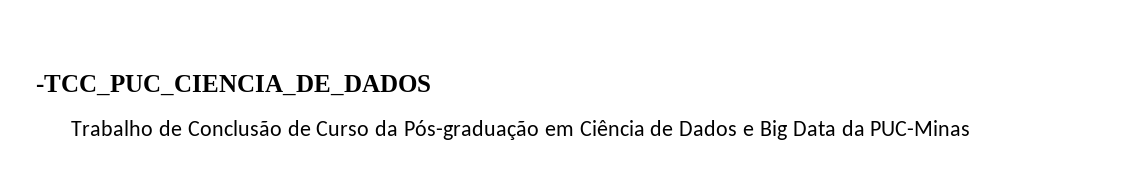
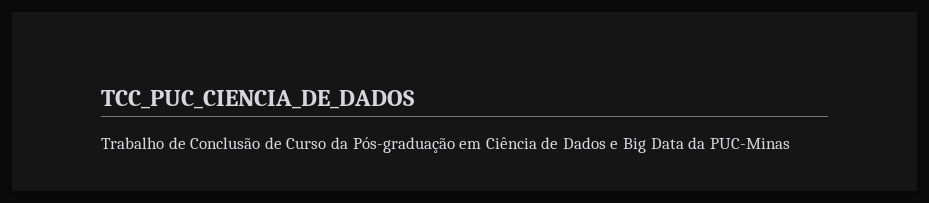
[36,75,431,96] -TCC_PUC_CIENCIA_DE_DADOS -> [101,90,414,109] TCC_PUC_CIENCIA_DE_DADOS

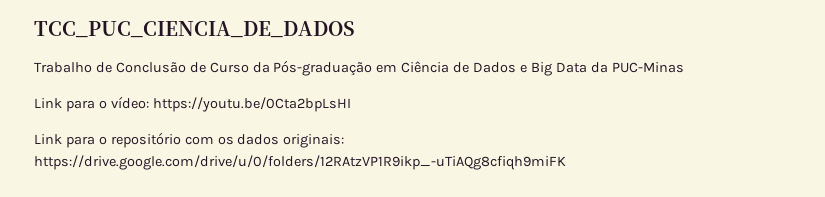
(790, 143) none -> [34,96,351,112] [34,132,345,148] [34,155,566,170] // Link para o vídeo: https://youtu.be/0Cta2bpLsHI // Link para o repositório com os dados originais: https://drive.google.com/drive/u/0/folders/12RAtzVP1R9ikp_-uTiAQg8cfiqh9miFK

